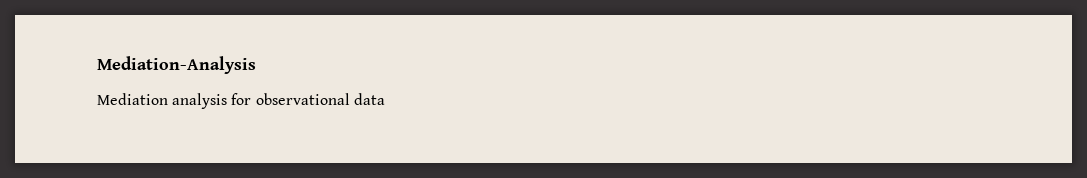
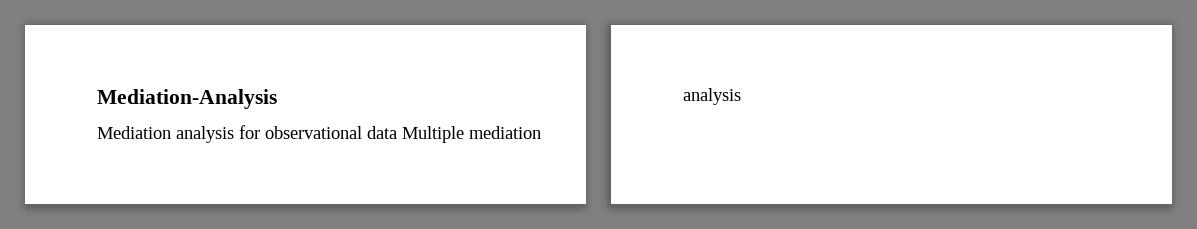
(385, 99) none -> [402,126,541,143] [683,88,741,105] Multiple mediation analysis

